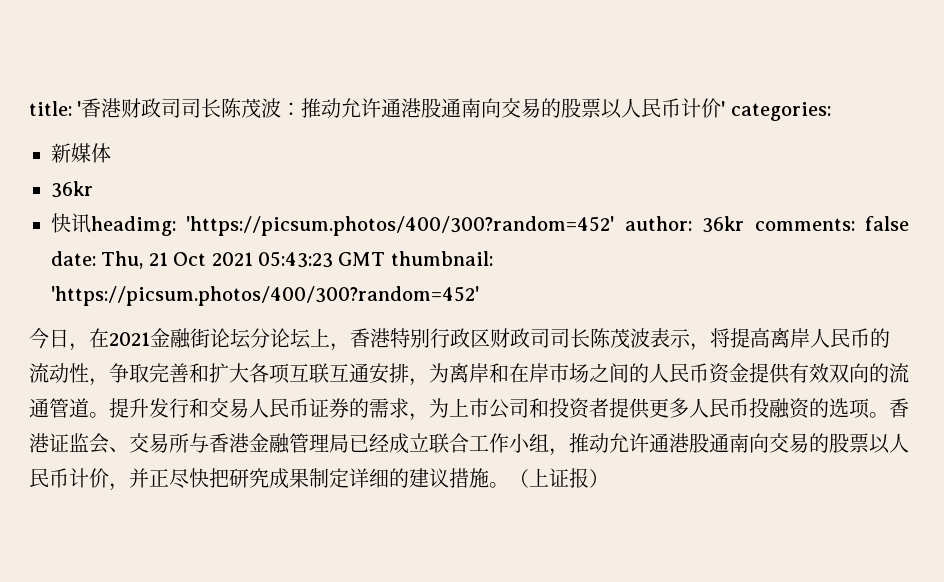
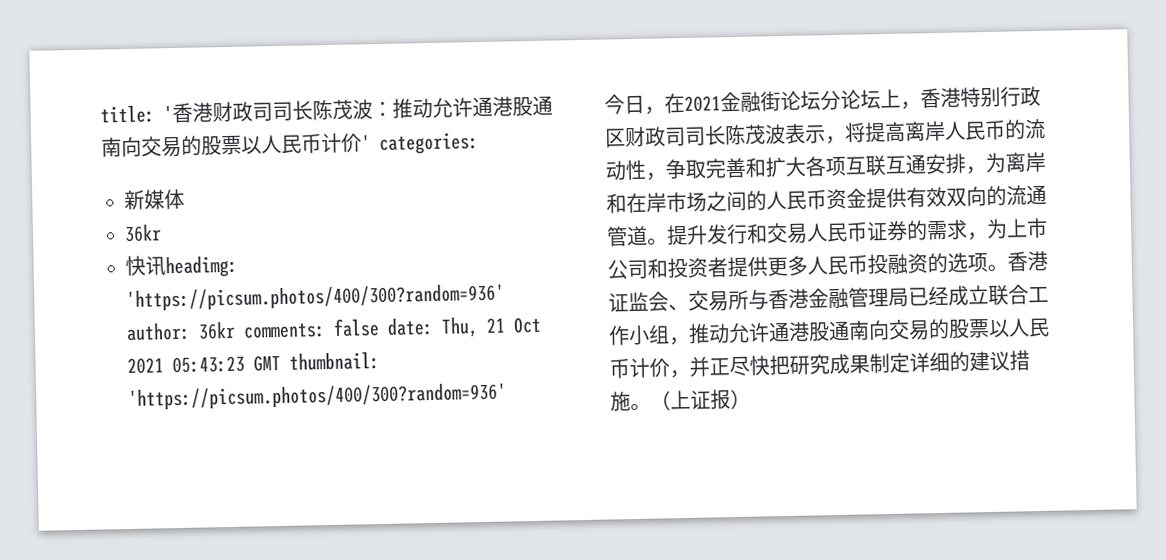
[186,216,615,236] 'https://picsum.photos/400/300?random=452' -> [126,283,505,312] 'https://picsum.photos/400/300?random=936'
[51,286,479,306] 'https://picsum.photos/400/300?random=452' -> [128,382,507,410] 'https://picsum.photos/400/300?random=936'

